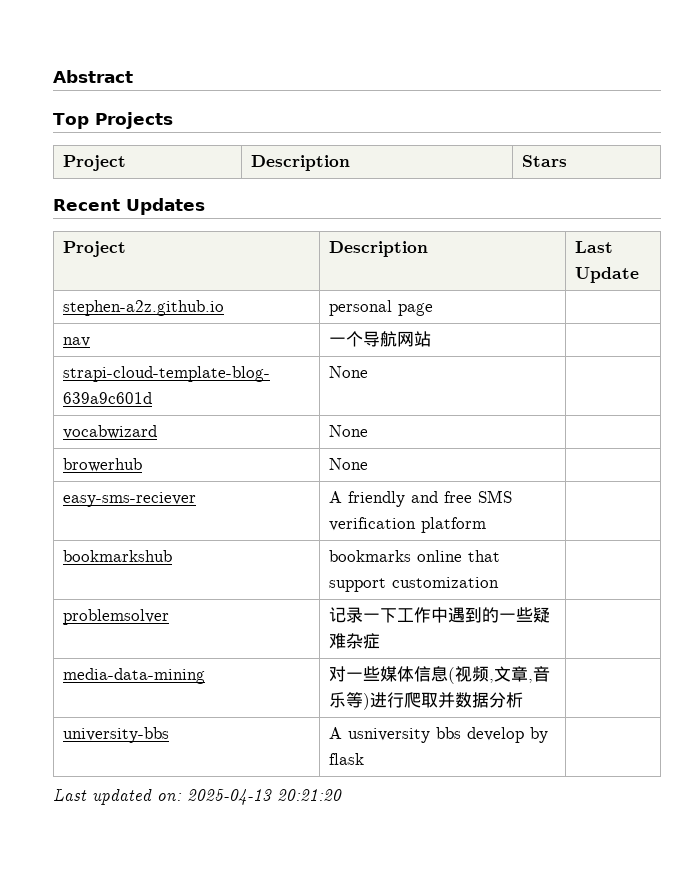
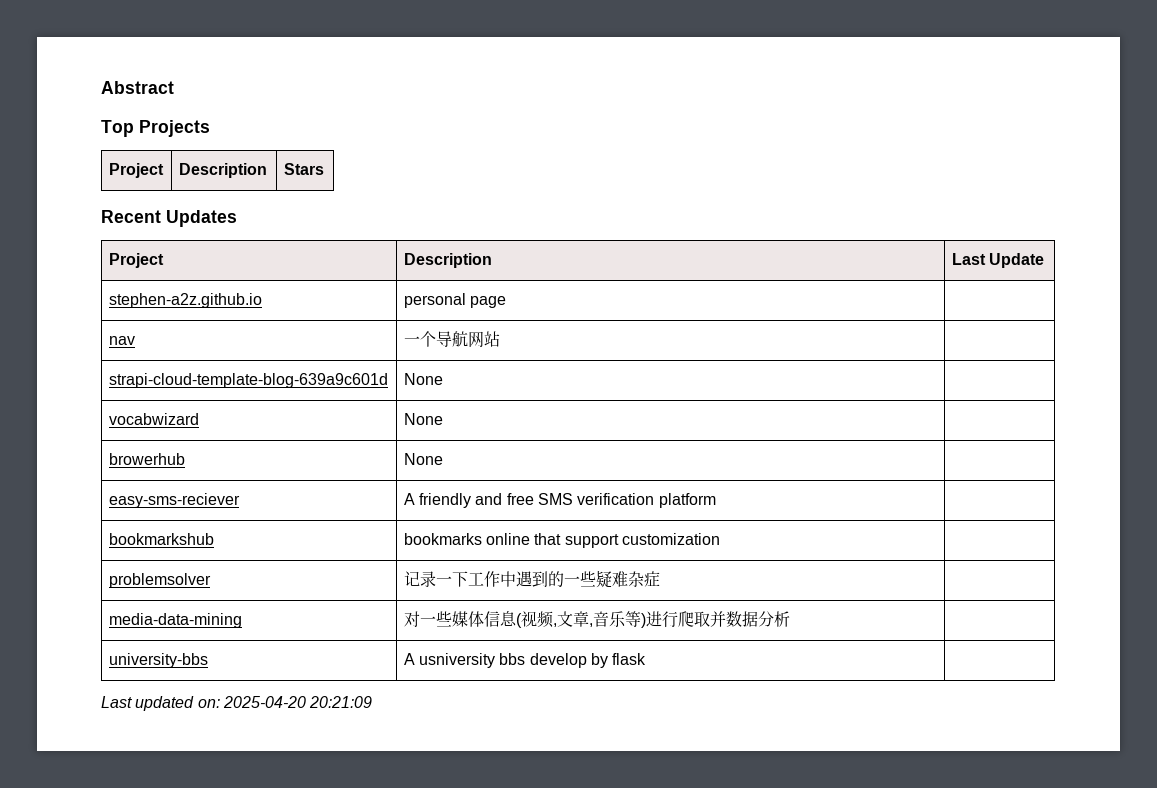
[187,789,342,805] 2025-04-13 20:21:20 -> [222,696,373,708] 2025-04-20 20:21:09

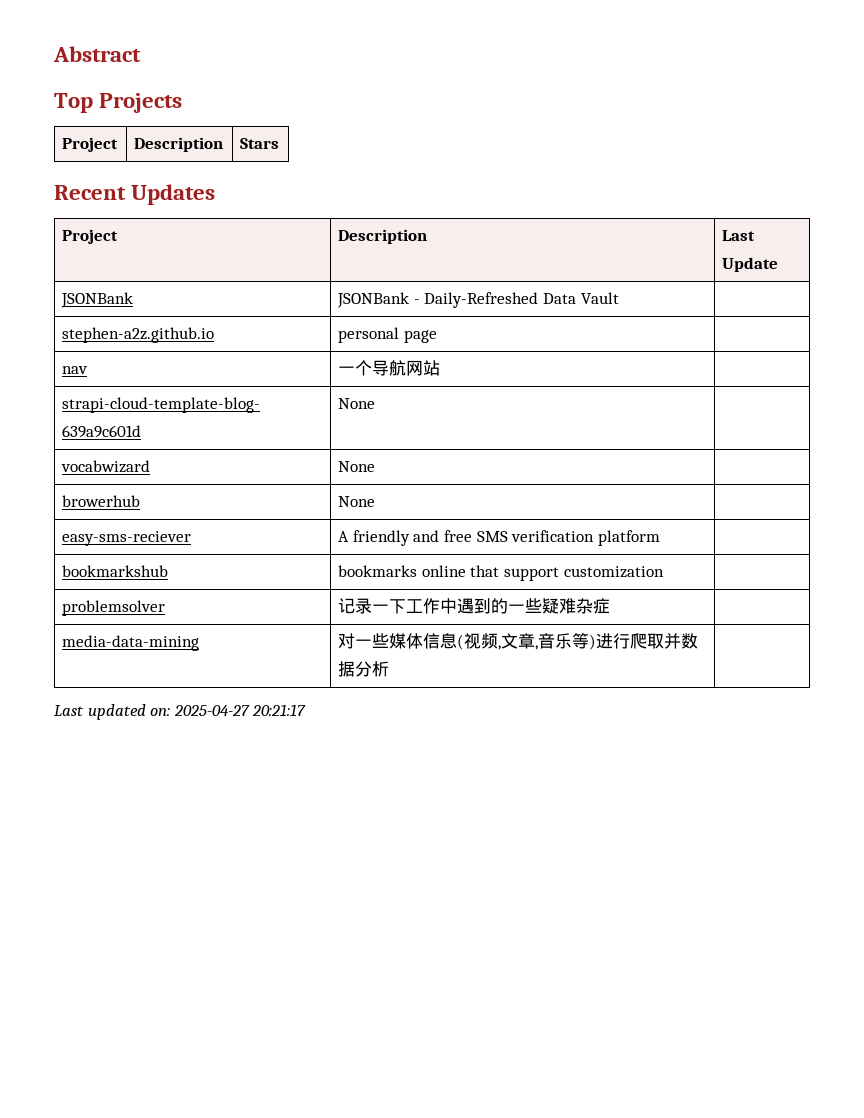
(1045, 260) none -> [61,292,134,308] [337,292,619,308] // JSONBank | JSONBank - Daily-Refreshed Data Vault |
[108,653,208,668] [403,653,647,668] // university-bbs | A usniversity bbs develop by flask | -> (390, 669) none
[222,696,373,708] 2025-04-20 20:21:09 -> [173,704,307,716] 2025-04-27 20:21:17

